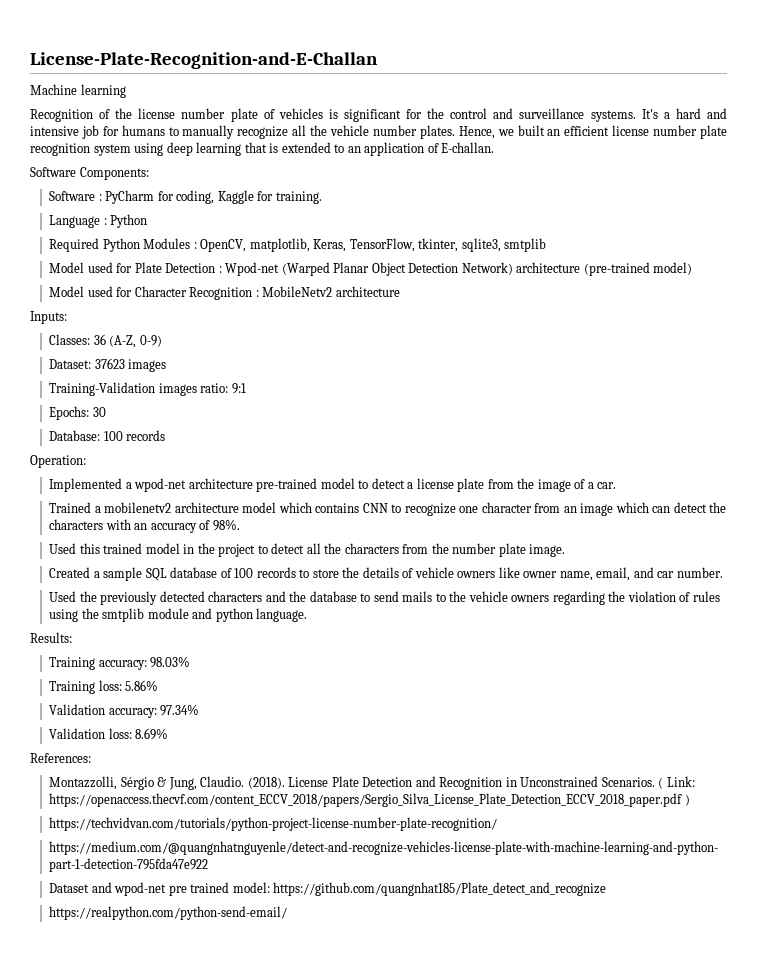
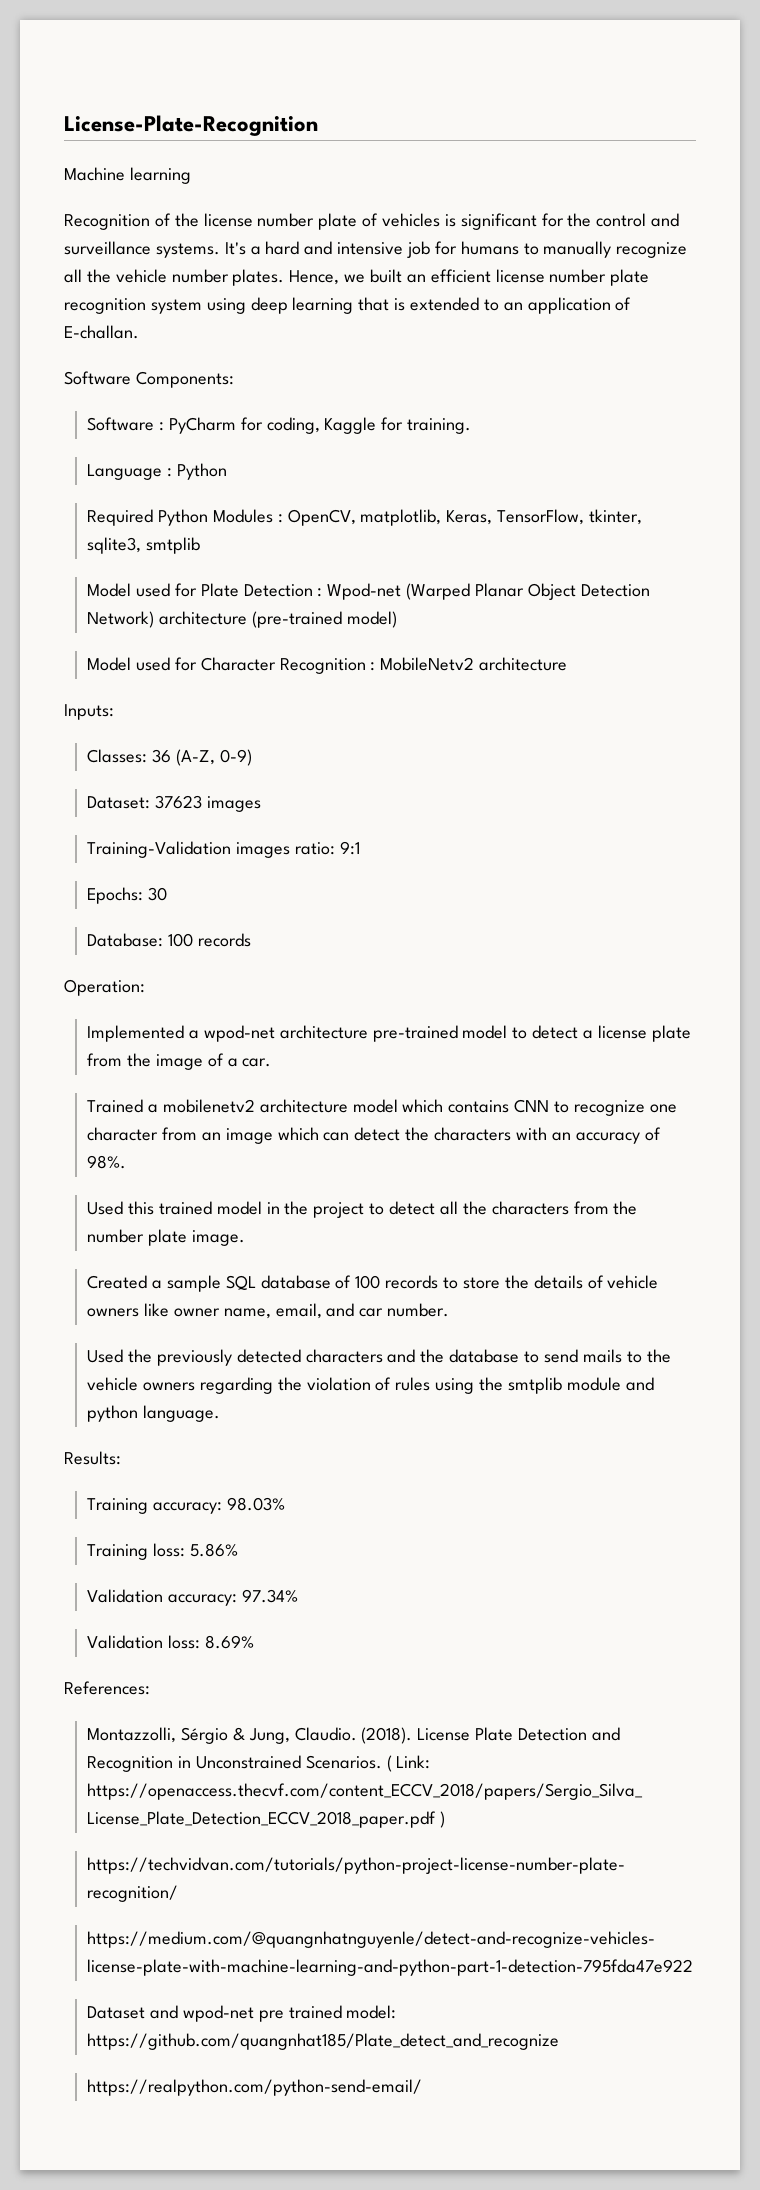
[30,52,378,69] License-Plate-Recognition-and-E-Challan -> [64,115,318,136] License-Plate-Recognition

